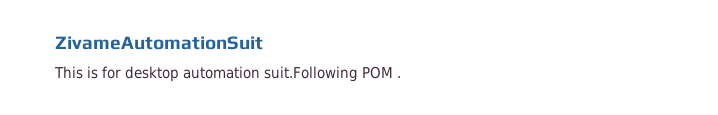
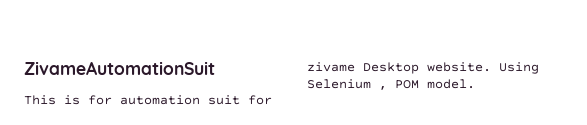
[125,66,401,82] desktop automation suit.Following POM . -> [120,95,272,105] [307,62,539,74] [307,79,475,90] automation suit for zivame Desktop website. Using Selenium , POM model.

